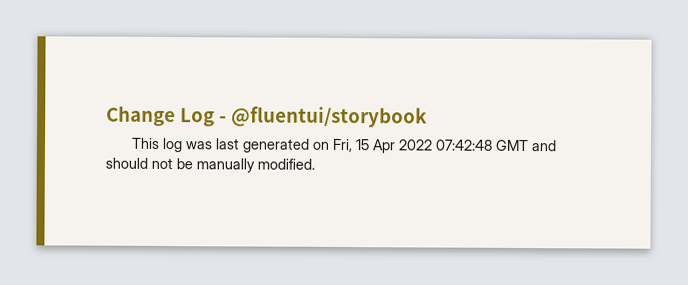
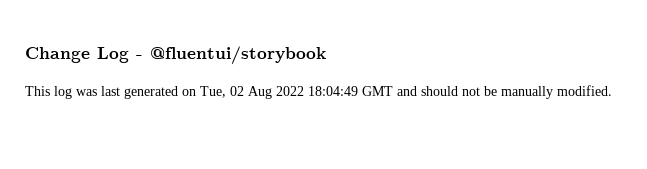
[332,138,494,154] Fri, 15 Apr 2022 07:42:48 -> [200,86,358,99] Tue, 02 Aug 2022 18:04:49

